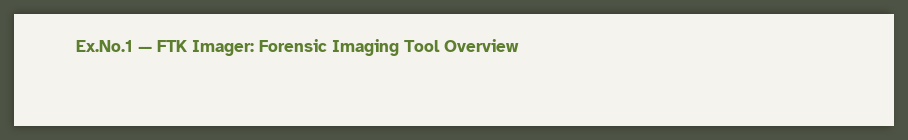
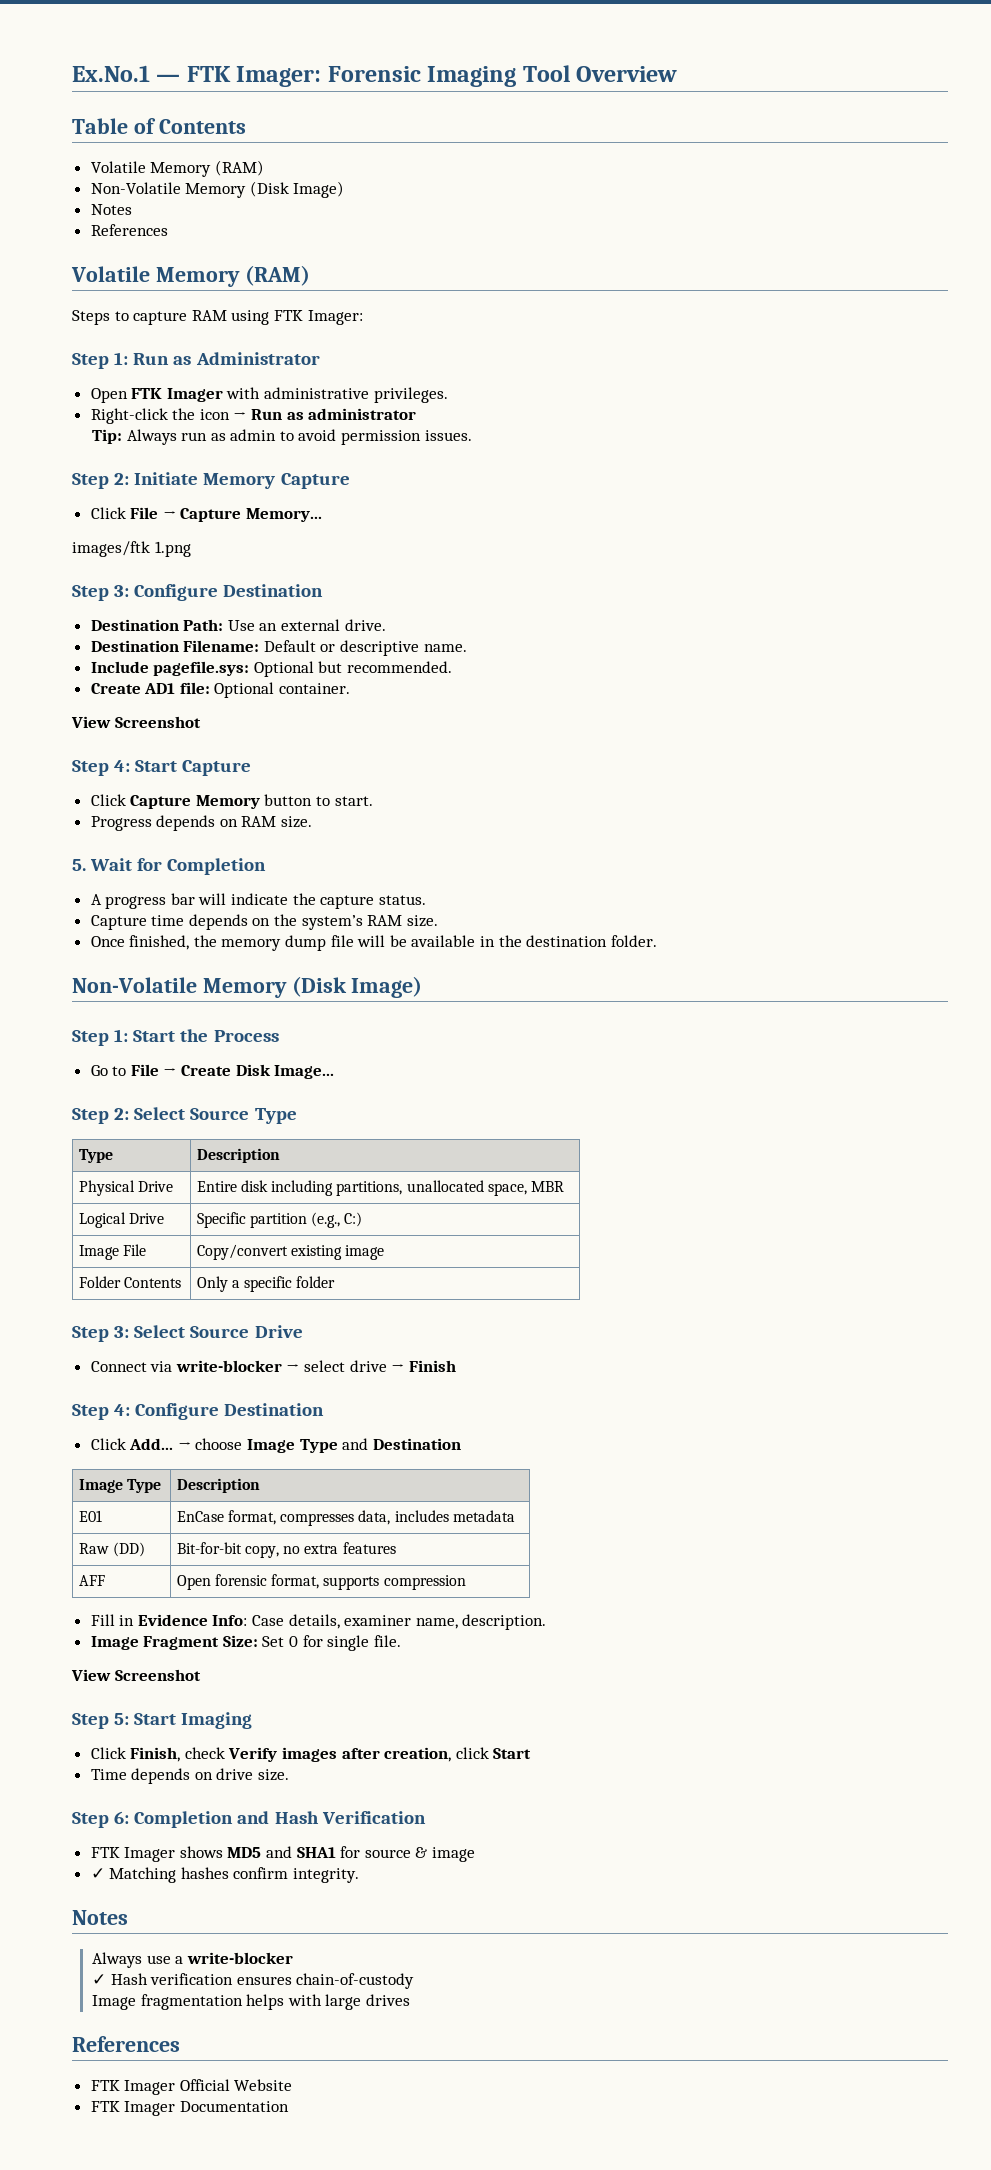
(519, 45) none -> [72,118,246,134] [90,160,264,177] [90,181,345,198] [90,204,132,215] [90,224,168,236] [71,265,310,287] [72,310,363,325] [72,352,320,369] [90,387,448,403] [90,408,417,424] [91,429,472,445] [72,472,350,489] [90,507,323,522] [72,541,191,557] [72,584,324,601] [90,619,386,631] [90,640,467,656] [90,661,453,677] [90,682,351,698] [71,716,201,728] [72,760,252,776] [90,794,373,809] [90,815,313,831] [72,858,267,875] [90,893,426,909] [90,914,438,930] [90,935,657,951] [72,976,423,998] [72,1029,279,1046] [90,1064,335,1079] [72,1107,297,1124] [78,1149,113,1163] [196,1148,280,1163] [78,1180,174,1196] [196,1180,565,1196] [78,1212,165,1228] [196,1212,363,1228] [78,1244,147,1260] [196,1244,385,1260] [78,1276,182,1288] [196,1276,336,1292] [72,1325,303,1342] [90,1360,456,1372] [72,1403,325,1420] [90,1438,461,1453] [78,1479,162,1493] [176,1478,260,1493] [78,1510,102,1522] [176,1510,515,1526] [78,1542,146,1557] [176,1542,396,1558] [78,1575,105,1586] [176,1574,466,1590] [90,1614,547,1630] [90,1635,401,1651] [71,1669,201,1681] [72,1712,253,1729] [90,1747,532,1762] [90,1768,290,1784] [72,1811,426,1828] [90,1846,476,1862] [90,1867,360,1883] [72,1910,128,1925] [91,1952,293,1968] [91,1973,415,1989] [91,1994,410,2010] [72,2036,180,2052] [90,2079,293,2095] [90,2101,289,2116] // Table of Contents // Volatile Memory (RAM) // Non-Volatile Memory (Disk Image) // Notes // References // Volatile Memory (RAM) // Steps to capture RAM using FTK Imager: // Step 1: Run as Administrator // Open FTK Imager with administrative privileges. // Right-click the icon → Run as administrator // Tip: Always run as admin to avoid permission issues. // Step 2: Initiate Memory Capture // Click File → Capture Memory... // images/ftk 1.png // Step 3: Configure Destination // Destination Path: Use an external drive. // Destination Filename: Default or descriptive name. // Include pagefile.sys: Optional but recommended. // Create AD1 file: Optional container. // View Screenshot // Step 4: Start Capture // Click Capture Memory button to start. // Progress depends on RAM size. // 5. Wait for Completion // A progress bar will indicate the capture status. // Capture time depends on the system’s RAM size. // Once finished, the memory dump file will be available in the destination folder. // Non-Volatile Memory (Disk Image) // Step 1: Start the Process // Go to File → Create Disk Image... // Step 2: Select Source Type // Type | Description // Physical Drive | Entire disk including partitions, unallocated space, MBR // Logical Drive | Specific partition (e.g., C:) // Image File | Copy/convert existing image // Folder Contents | Only a specific folder // Step 3: Select Source Drive // Connect via write-blocker → select drive → Finish // Step 4: Configure Destination // Click Add... → choose Image Type and Destination // Image Type | Description // E01 | EnCase format, compresses data, includes metadata // Raw (DD) | Bit-for-bit copy, no extra features // AFF | Open forensic format, supports compression // Fill in Evidence Info: Case details, examiner name, description. // Image Fragment Size: Set 0 for single file. // View Screenshot // Step 5: Start Imaging // Click Finish, check Verify images after creation, click Start // Time depends on drive size. // Step 6: Completion and Hash Verification // FTK Imager shows MD5 and SHA1 for source & image // ✓ Matching hashes confirm integrity. // Notes // Always use a write-blocker // ✓ Hash verification ensures chain-of-custody // Image fragmentation helps with large drives // References // FTK Imager Official Website // FTK Imager Documentation

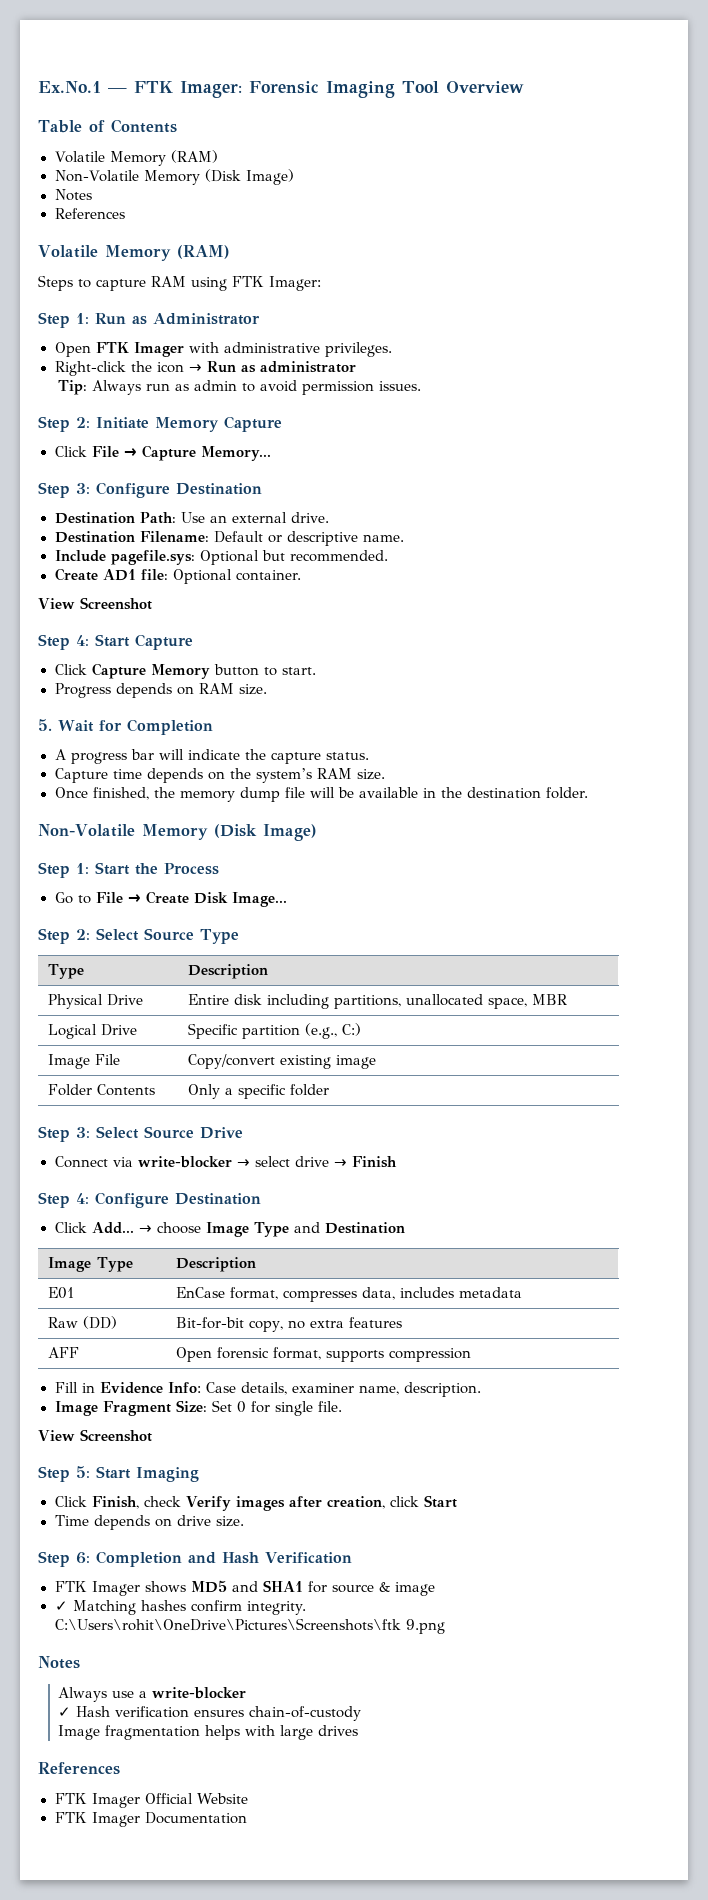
[72,541,191,557] // images/ftk 1.png -> (272, 453) none
(360, 1875) none -> [54,1618,445,1634] C:\Users\rohit\OneDrive\Pictures\Screenshots\ftk 9.png

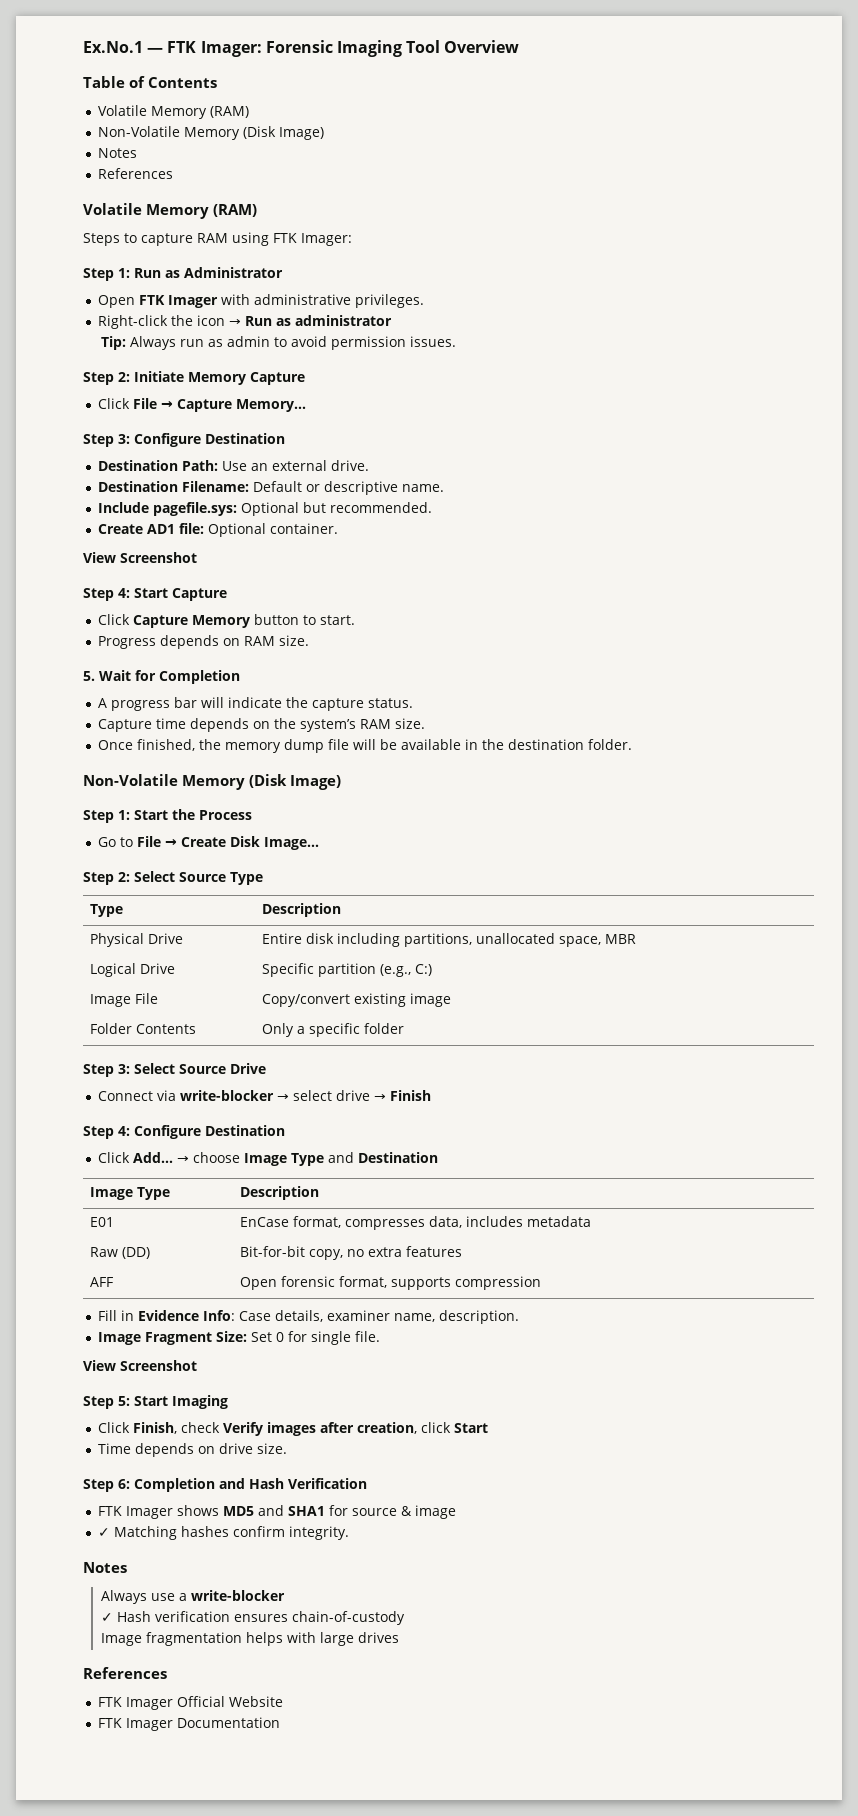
[54,1618,445,1634] C:\Users\rohit\OneDrive\Pictures\Screenshots\ftk 9.png -> (349, 1533) none

